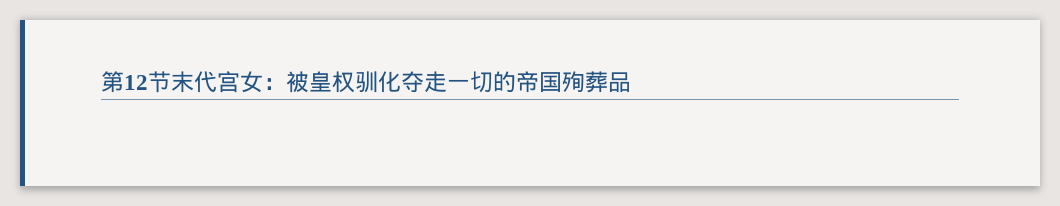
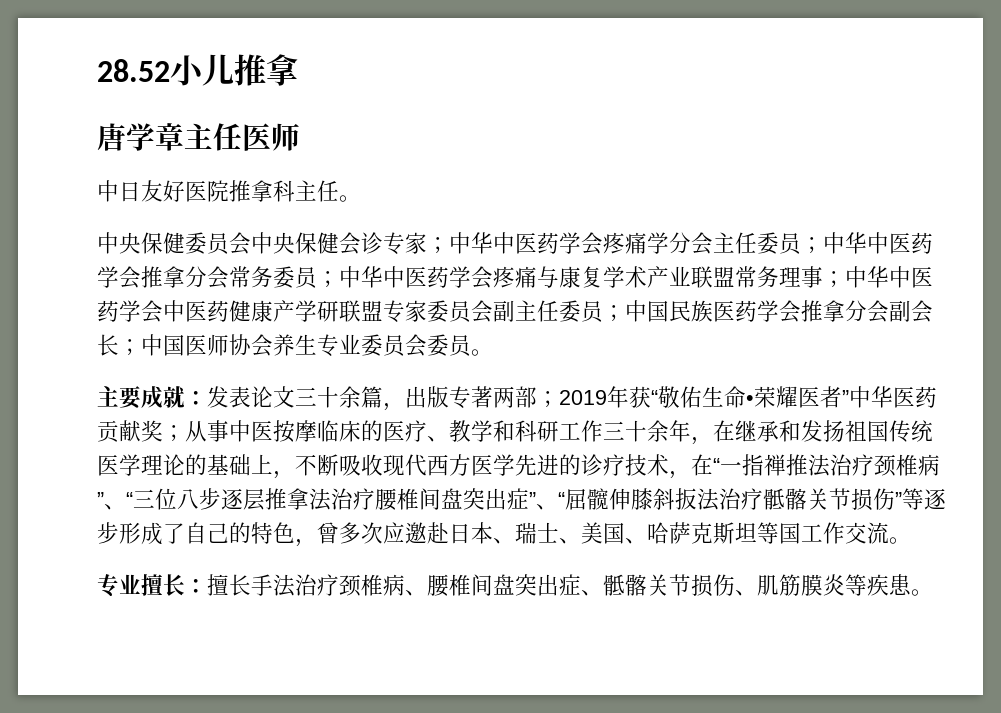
[101,71,631,93] 第12节末代宫女：被皇权驯化夺走一切的帝国殉葬品 -> [97,54,298,86] [97,123,300,151] [97,180,361,202] [97,232,933,255] [97,266,933,289] [97,300,933,323] [97,334,493,357] [97,386,937,411] [97,420,933,445] [97,454,940,479] [97,488,946,511] [97,522,911,547] [97,574,933,597] 28.52小儿推拿 // 唐学章主任医师 // 中日友好医院推拿科主任。 // 中央保健委员会中央保健会诊专家；中华中医药学会疼痛学分会主任委员；中华中医药学会推拿分会常务委员；中华中医药学会疼痛与康复学术产业联盟常务理事；中华中医药学会中医药健康产学研联盟专家委员会副主任委员；中国民族医药学会推拿分会副会长；中国医师协会养生专业委员会委员。 // 主要成就：发表论文三十余篇，出版专著两部；2019年获“敬佑生命•荣耀医者”中华医药贡献奖；从事中医按摩临床的医疗、教学和科研工作三十余年，在继承和发扬祖国传统医学理论的基础上，不断吸收现代西方医学先进的诊疗技术，在“一指禅推法治疗颈椎病”、“三位八步逐层推拿法治疗腰椎间盘突出症”、“屈髋伸膝斜扳法治疗骶髂关节损伤”等逐步形成了自己的特色，曾多次应邀赴日本、瑞士、美国、哈萨克斯坦等国工作交流。 // 专业擅长：擅长手法治疗颈椎病、腰椎间盘突出症、骶髂关节损伤、肌筋膜炎等疾患。

